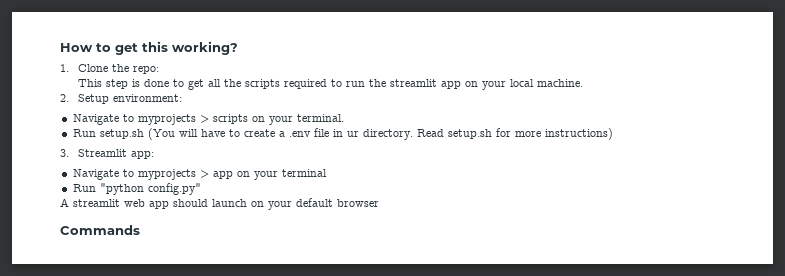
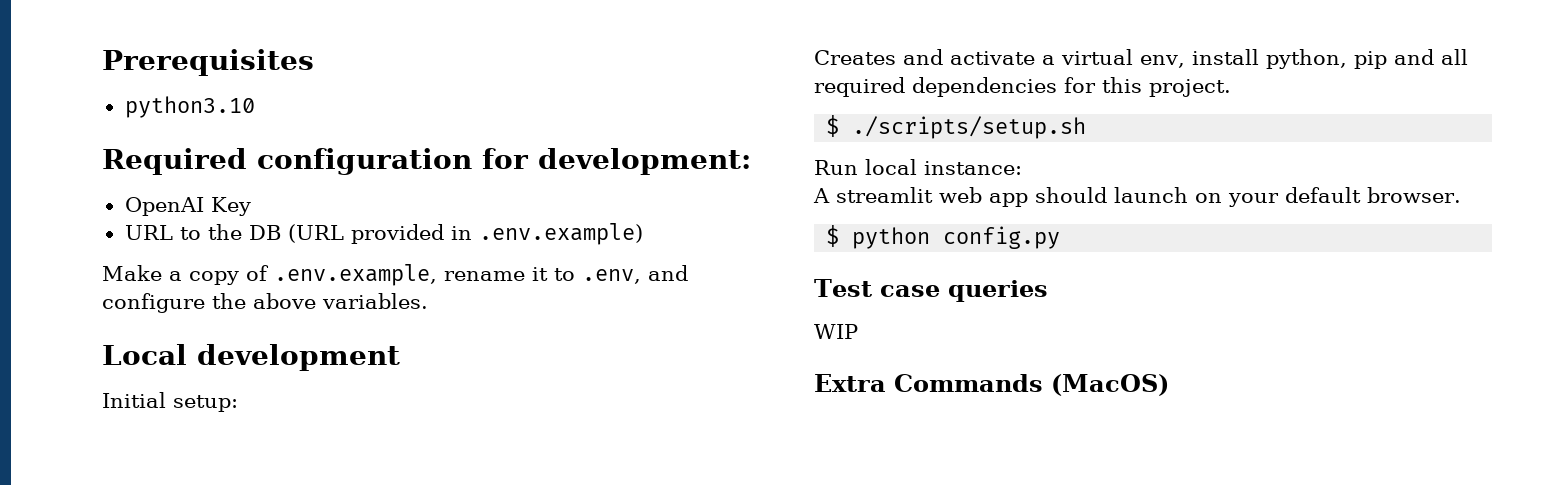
[60,41,238,55] [60,64,159,74] [77,79,583,90] [60,94,182,104] [72,114,344,125] [72,128,613,140] [60,149,154,159] [72,169,327,180] [72,183,201,195] How to get this working? // 1. Clone the repo: // This step is done to get all the scripts required to run the streamlit app on your local machine. // 2. Setup environment: // Navigate to myprojects > scripts on your terminal. // Run setup.sh (You will have to create a .env file in ur directory. Read setup.sh for more instructions) // 3. Streamlit app: // Navigate to myprojects > app on your terminal // Run "python config.py" -> [102,49,314,76] [124,96,255,118] [102,148,751,175] [124,197,251,216] [124,223,643,245] [102,264,688,286] [102,293,428,313] [102,344,400,371] [102,392,238,412] [814,49,1468,69] [814,77,1231,97] [826,115,1087,139] [814,159,1022,175] Prerequisites // python3.10 // Required configuration for development: // OpenAI Key // URL to the DB (URL provided in .env.example) // Make a copy of .env.example, rename it to .env, and configure the above variables. // Local development // Initial setup: // Creates and activate a virtual env, install python, pip and all required dependencies for this project. // $ ./scripts/setup.sh // Run local instance:
[337,199,379,207] [60,225,140,235] browser // Commands -> [1367,187,1461,203] [826,225,1061,249] [814,279,1048,302] [814,324,858,339] [814,374,1169,396] browser. // $ python config.py // Test case queries // WIP // Extra Commands (MacOS)

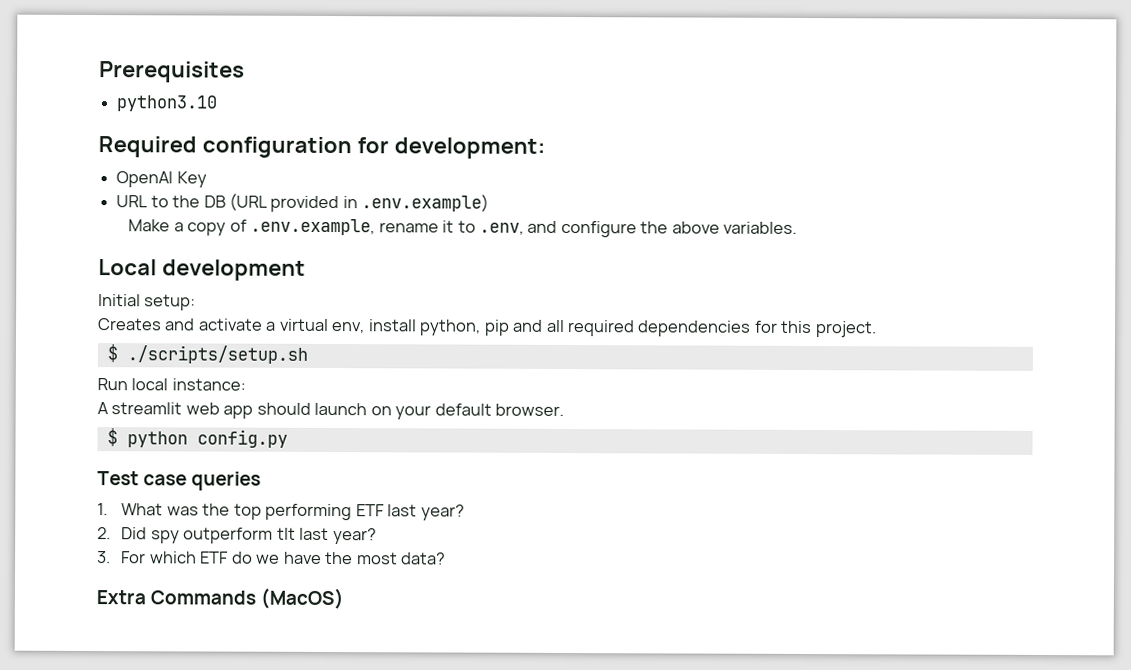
[814,324,858,339] WIP -> [97,503,465,521] [97,527,377,545] [97,551,447,565] 1. What was the top performing ETF last year? // 2. Did spy outperform tlt last year? // 3. For which ETF do we have the most data?

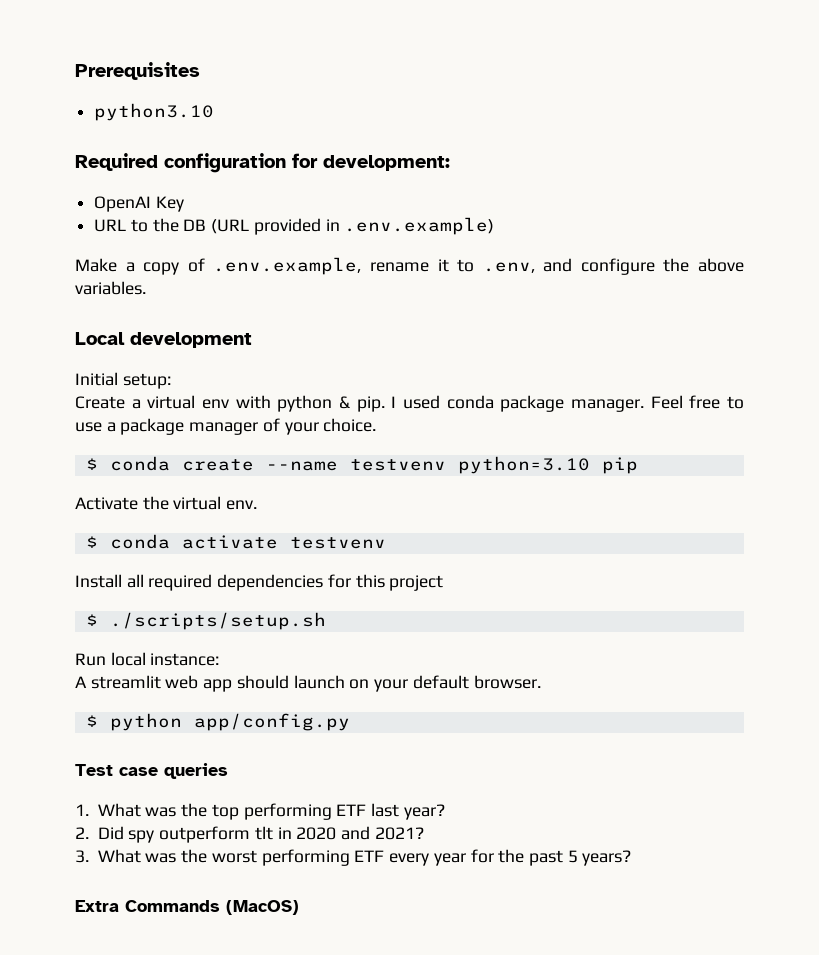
[98,318,544,336] Creates and activate a virtual env, install python, pip and -> [75,395,744,412] [75,418,377,435] [85,456,638,474] [75,496,258,510] [85,534,386,549] [75,574,122,588] Create a virtual env with python & pip. I used conda package manager. Feel free to use a package manager of your choice. // $ conda create --name testvenv python=3.10 pip // Activate the virtual env. // $ conda activate testvenv // Install
[814,321,877,338] project. -> [389,575,444,591] project
[196,429,288,448] config.py -> [193,713,350,731] app/config.py
[299,527,377,545] [97,551,447,565] last year? // 3. For which ETF do we have the most data? -> [277,826,424,840] [75,849,632,866] in 2020 and 2021? // 3. What was the worst performing ETF every year for the past 5 years?

